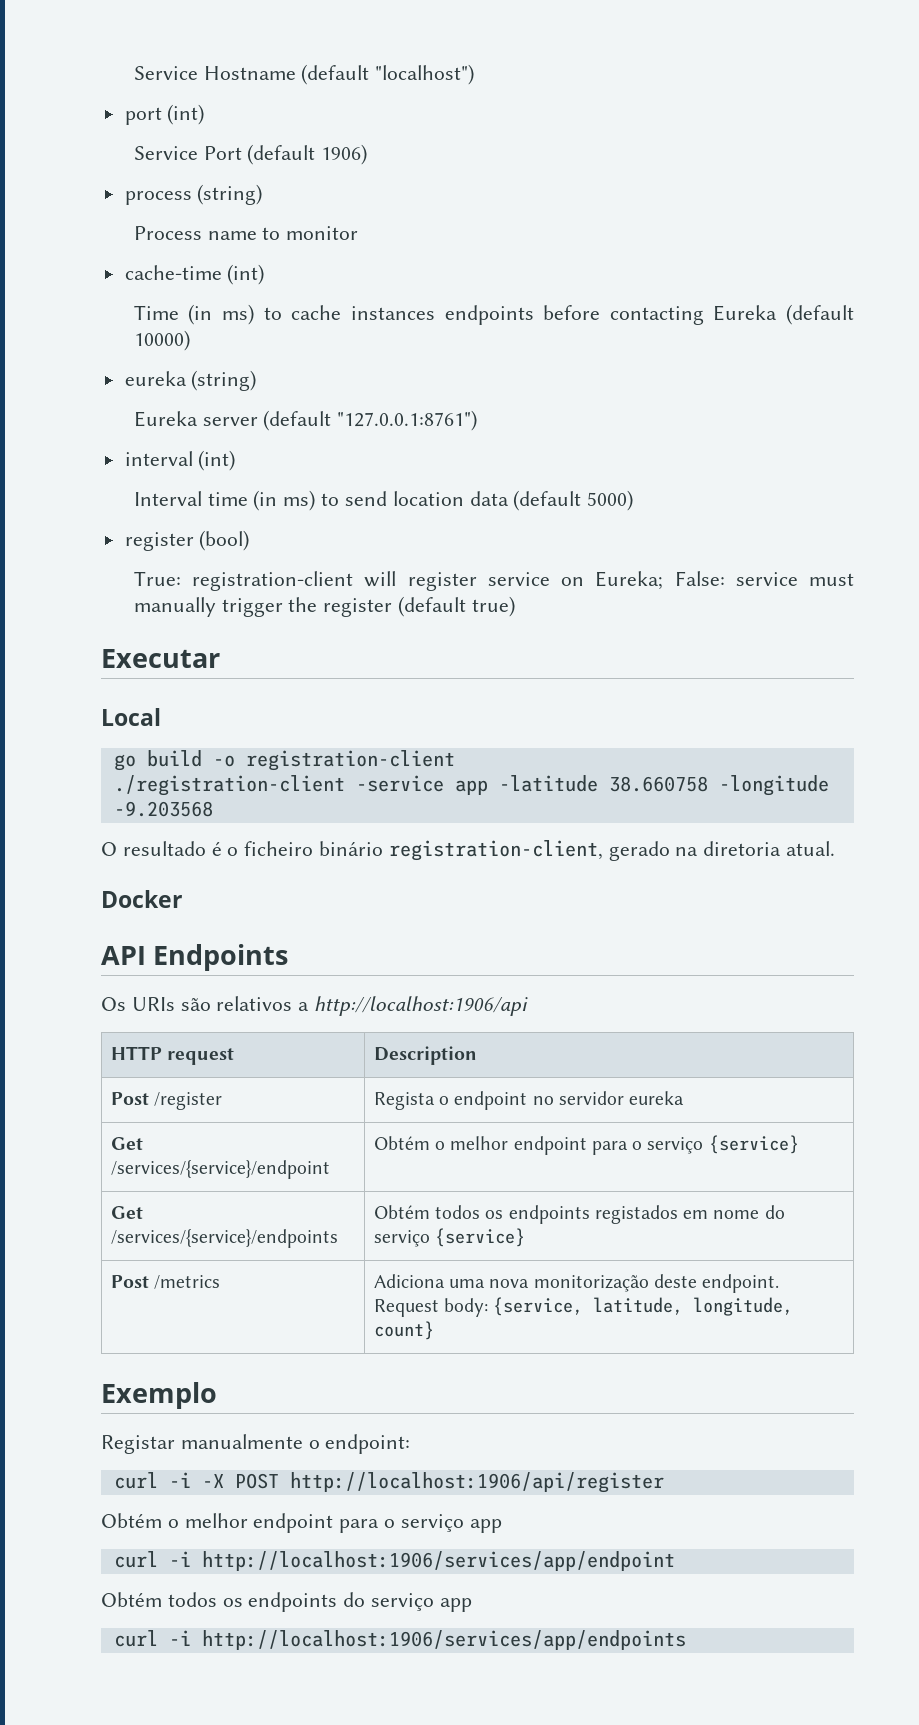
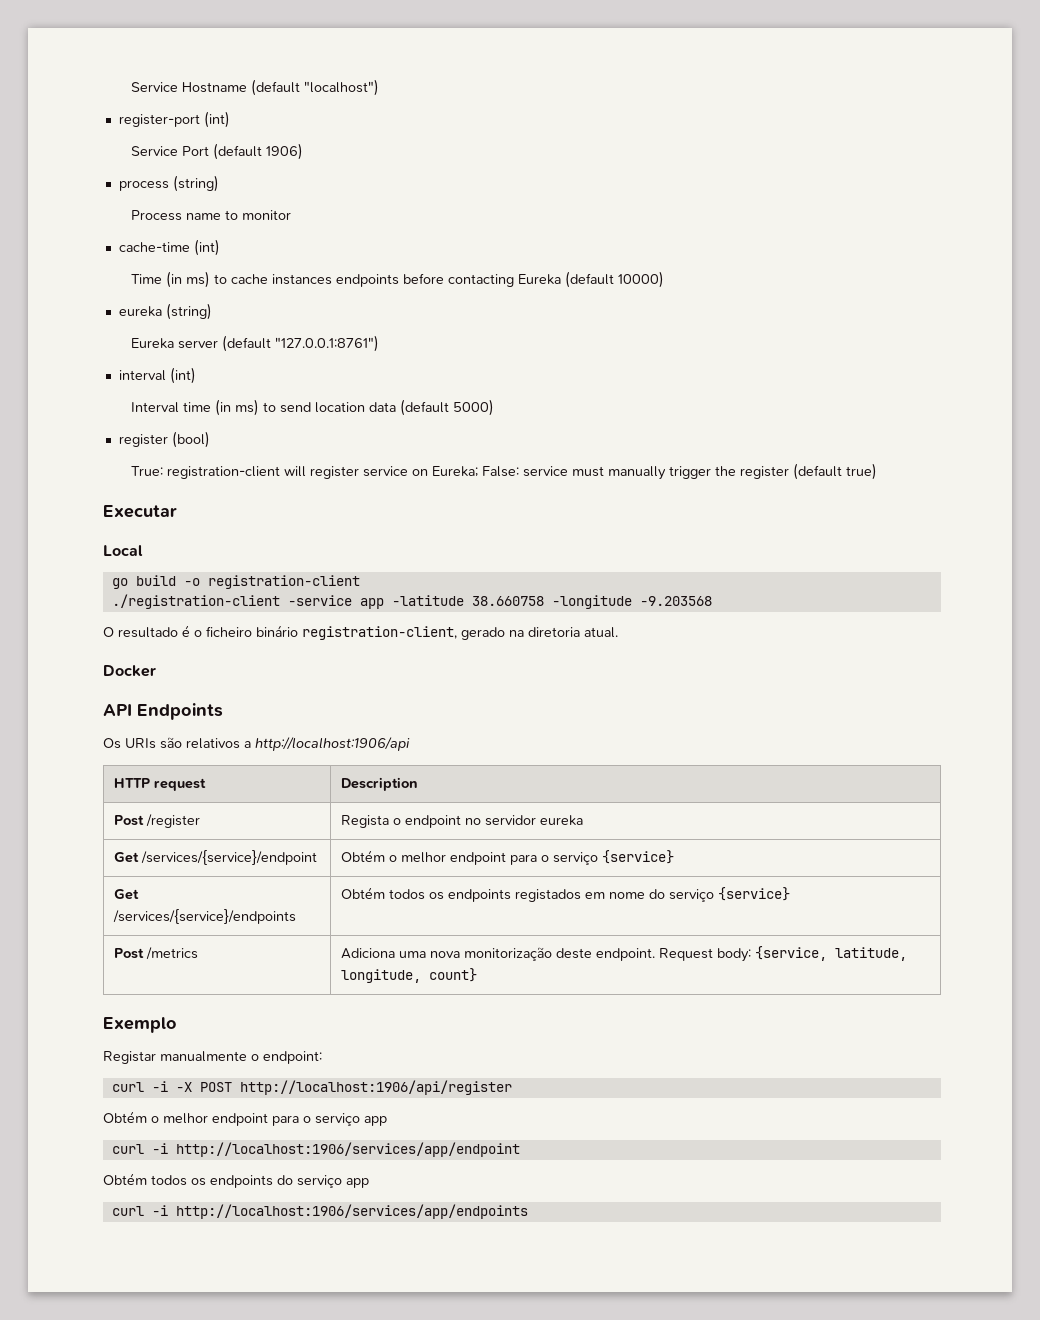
[124,107,162,125] port -> [118,114,200,127] register-port

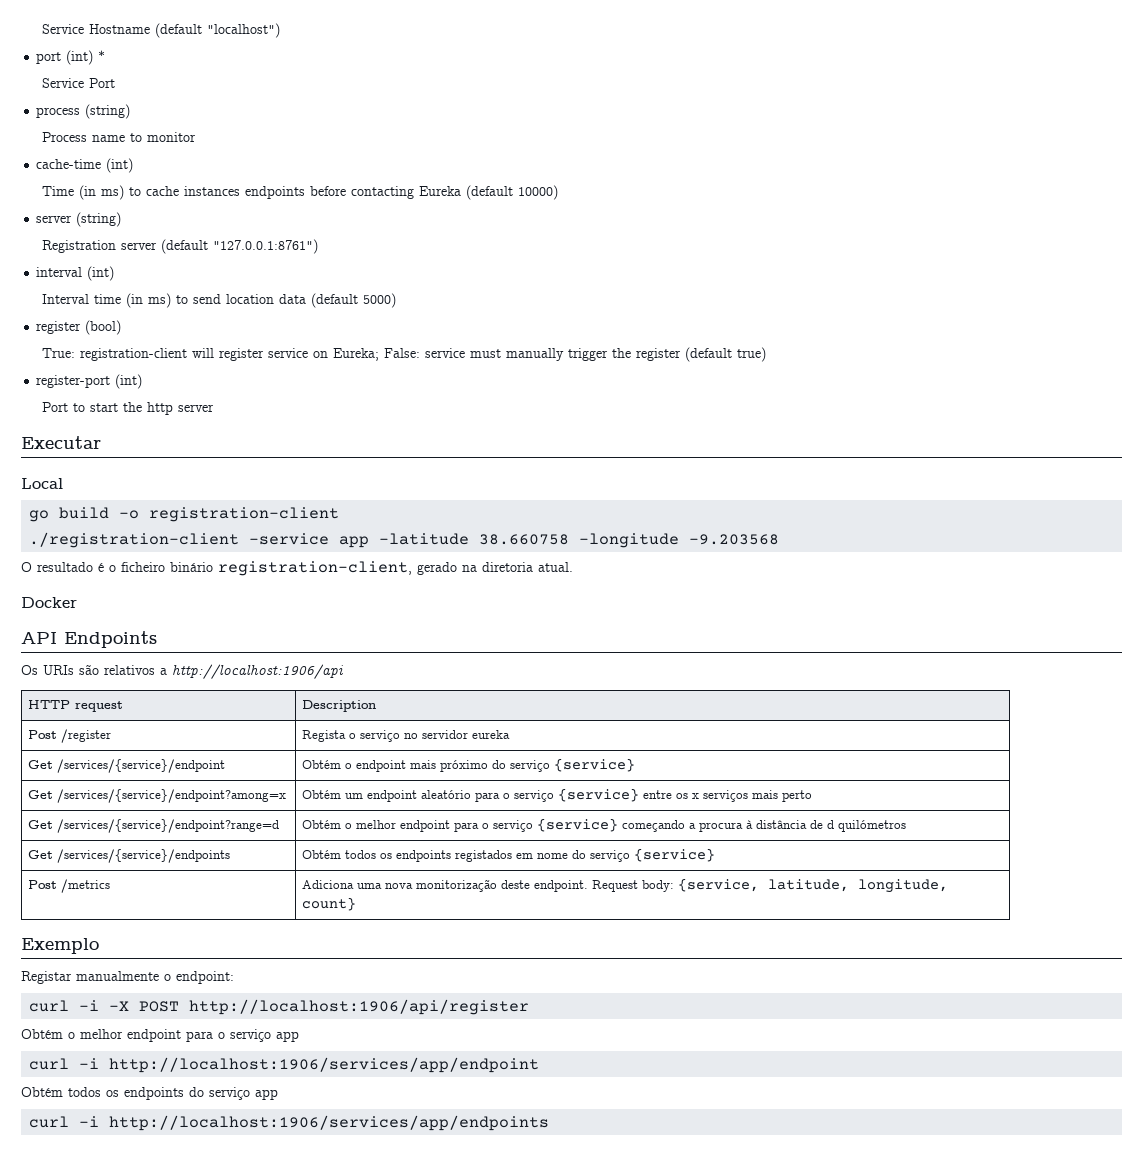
[118,111,230,128] register-port (int) -> [36,50,106,65] port (int) *
[213,143,304,160] (default 1906) -> (115, 83) none
[118,303,212,320] [131,338,175,349] eureka (string) // Eureka -> [36,212,122,227] [41,240,116,253] server (string) // Registration
(878, 471) none -> [36,374,143,389] [41,402,214,415] // register-port (int) // Port to start the http server
[404,815,461,828] endpoint -> [360,730,401,742] serviço
(317, 857) none -> [302,758,636,772] [28,789,287,803] [302,788,813,802] [28,819,280,833] | Obtém o endpoint mais próximo do serviço {service} // Get /services/{service}/endpoint?among=x | Obtém um endpoint aleatório para o serviço {service} entre os x serviços mais perto // Get /services/{service}/endpoint?range=d
(674, 857) none -> [622,820,907,832] começando a procura à distância de d quilómetros

